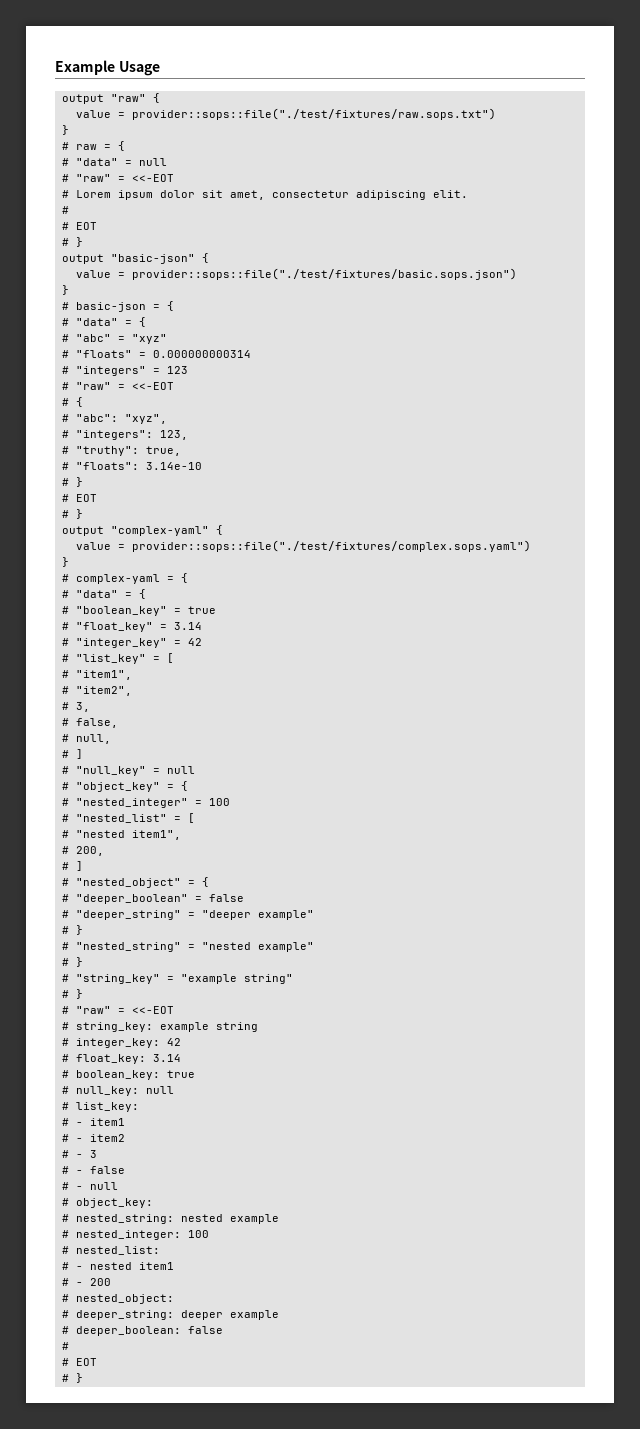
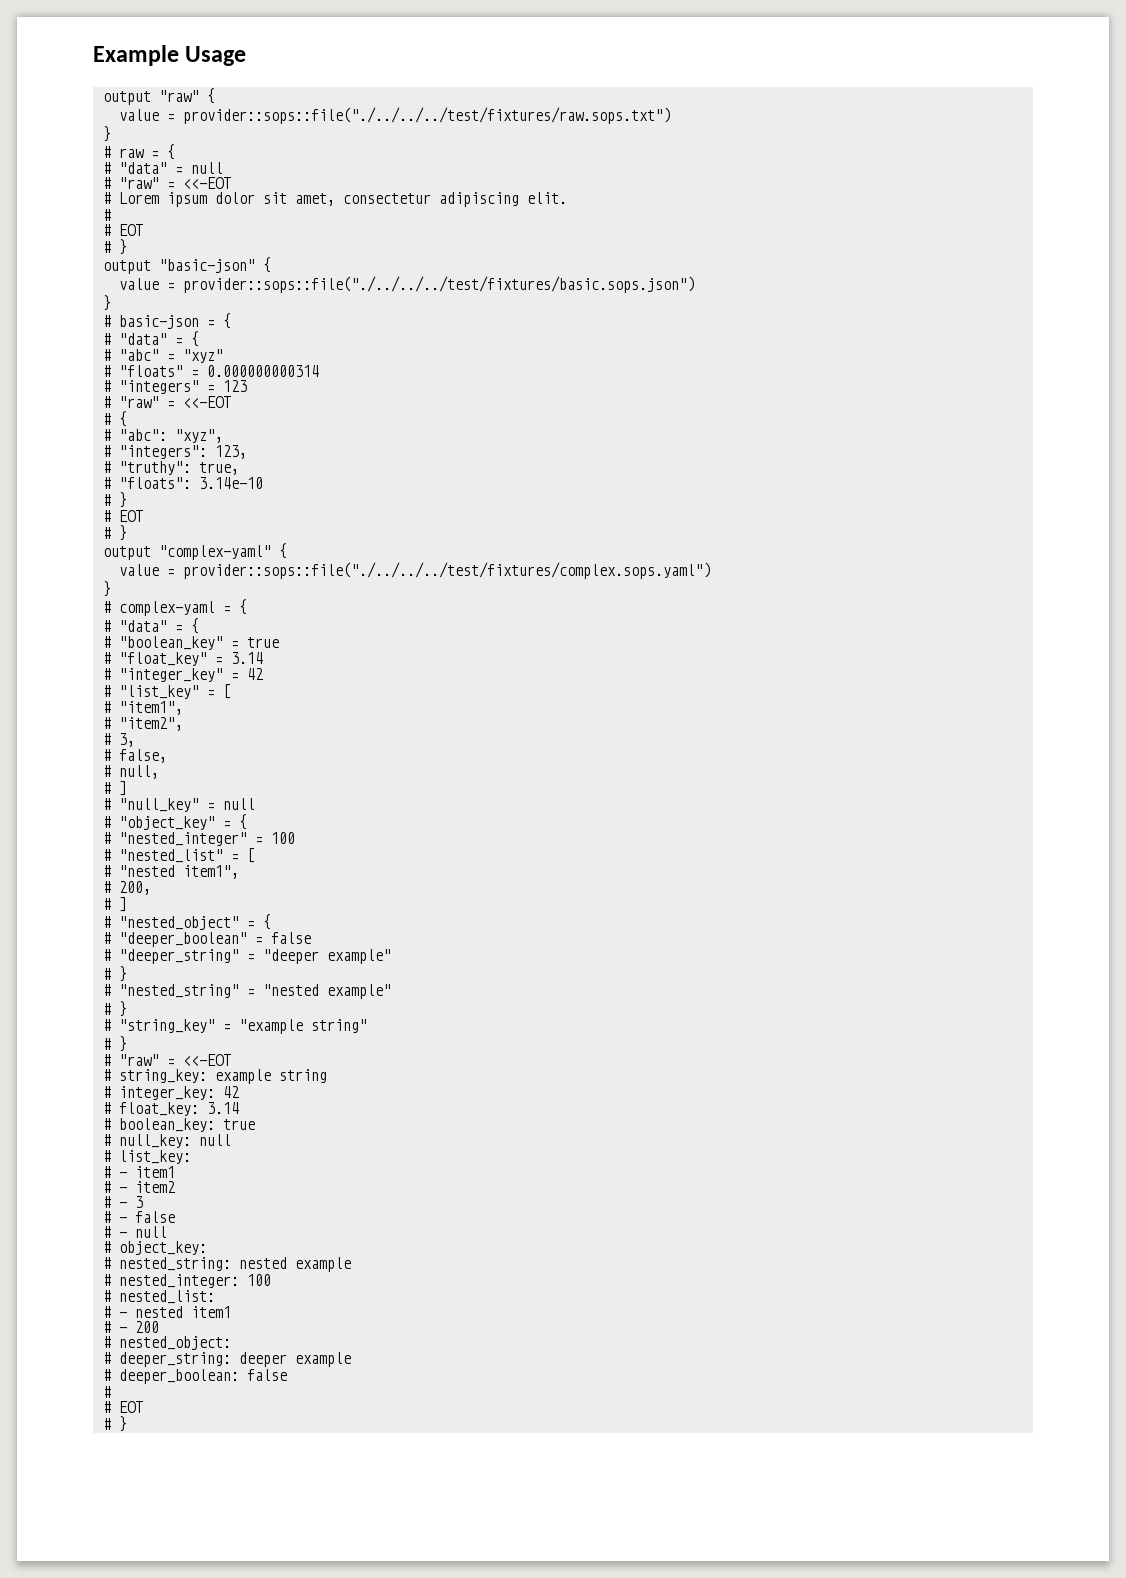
[131,108,496,120] provider::sops::file("./test/fixtures/raw.sops.txt") -> [182,107,671,124] provider::sops::file("./../../../test/fixtures/raw.sops.txt")
[131,268,517,280] provider::sops::file("./test/fixtures/basic.sops.json") -> [182,276,695,293] provider::sops::file("./../../../test/fixtures/basic.sops.json")
[131,540,531,552] provider::sops::file("./test/fixtures/complex.sops.yaml") -> [182,562,711,579] provider::sops::file("./../../../test/fixtures/complex.sops.yaml")

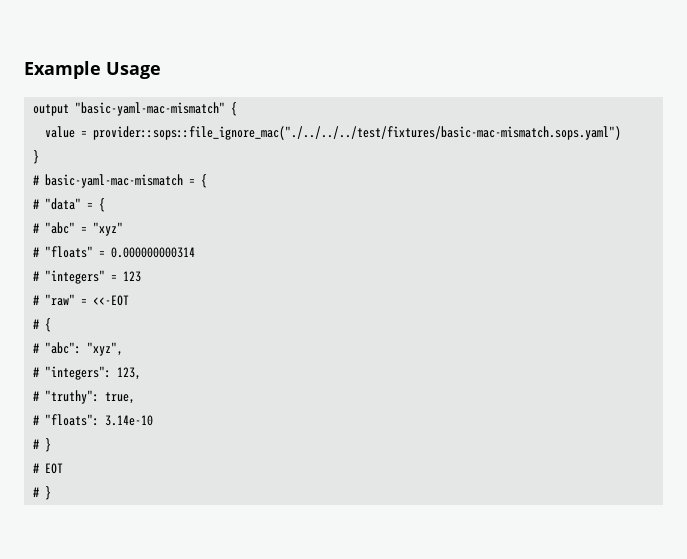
[158,88,215,104] [118,107,671,124] [102,126,111,142] [102,144,175,160] [102,162,223,174] [102,177,231,189] [102,192,567,207] [102,209,111,221] [102,224,143,236] [102,239,127,255] [102,257,271,274] [118,276,695,293] [102,295,111,311] [102,315,199,329] "raw" { // value = provider::sops::file("./../../../test/fixtures/raw.sops.txt") // } // # raw = { // # "data" = null // # "raw" = <<-EOT // # Lorem ipsum dolor sit amet, consectetur adipiscing elit. // # // # EOT // # } // output "basic-json" { // value = provider::sops::file("./../../../test/fixtures/basic.sops.json") // } // # basic-json -> [74,102,237,116] [44,126,621,140] [32,150,39,164] [32,174,183,188] "basic-yaml-mac-mismatch" { // value = provider::sops::file_ignore_mac("./../../../test/fixtures/basic-mac-mismatch.sops.yaml") // } // # basic-yaml-mac-mismatch
[102,543,287,560] [118,562,711,579] [102,581,111,597] [102,599,247,616] [102,618,199,634] [102,636,279,650] [102,652,263,666] [102,668,263,682] [102,684,231,699] [102,701,183,715] [102,717,183,731] [102,733,135,747] [102,749,167,763] [102,765,159,779] [102,781,127,796] [102,798,255,812] [102,814,247,830] [102,832,295,846] [102,848,255,863] [102,865,239,879] [102,881,151,895] [102,897,127,912] [102,914,271,930] [102,932,311,947] [102,949,391,964] [102,966,127,982] [102,984,391,999] [102,1001,127,1017] [102,1019,367,1034] [102,1036,127,1052] [102,1054,231,1066] [102,1069,327,1084] [102,1086,239,1100] [102,1102,239,1116] [102,1118,255,1132] [102,1134,231,1148] [102,1150,191,1164] [102,1166,175,1178] [102,1181,175,1193] [102,1196,143,1208] [102,1211,175,1223] [102,1226,167,1238] [102,1241,207,1255] [102,1257,351,1272] [102,1274,271,1288] [102,1290,215,1304] [102,1306,231,1318] [102,1321,159,1333] [102,1336,231,1350] [102,1352,351,1367] [102,1369,287,1384] [102,1386,111,1398] [102,1401,143,1413] [102,1416,127,1432] // output "complex-yaml" { // value = provider::sops::file("./../../../test/fixtures/complex.sops.yaml") // } // # complex-yaml = { // # "data" = { // # "boolean_key" = true // # "float_key" = 3.14 // # "integer_key" = 42 // # "list_key" = [ // # "item1", // # "item2", // # 3, // # false, // # null, // # ] // # "null_key" = null // # "object_key" = { // # "nested_integer" = 100 // # "nested_list" = [ // # "nested item1", // # 200, // # ] // # "nested_object" = { // # "deeper_boolean" = false // # "deeper_string" = "deeper example" // # } // # "nested_string" = "nested example" // # } // # "string_key" = "example string" // # } // # "raw" = <<-EOT // # string_key: example string // # integer_key: 42 // # float_key: 3.14 // # boolean_key: true // # null_key: null // # list_key: // # - item1 // # - item2 // # - 3 // # - false // # - null // # object_key: // # nested_string: nested example // # nested_integer: 100 // # nested_list: // # - nested item1 // # - 200 // # nested_object: // # deeper_string: deeper example // # deeper_boolean: false // # // # EOT // # } -> (51, 493) none

